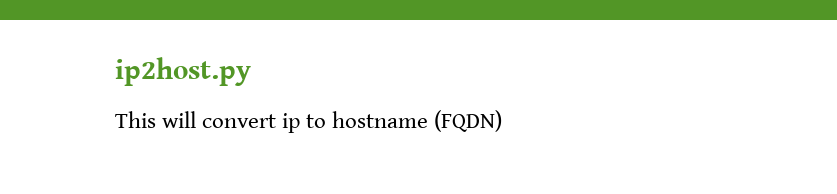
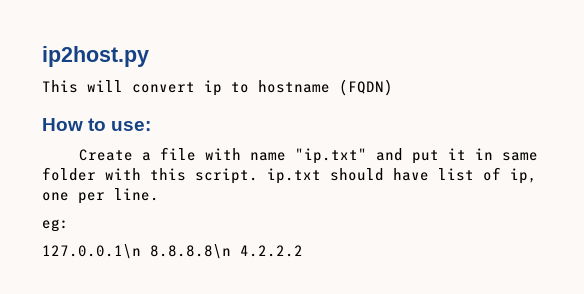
(503, 121) none -> [42,118,152,131] [78,147,538,164] [42,167,537,184] [42,188,159,204] [42,219,69,232] [42,244,303,259] // How to use: // Create a file with name "ip.txt" and put it in same folder with this script. ip.txt should have list of ip, one per line. // eg: // 127.0.0.1\n 8.8.8.8\n 4.2.2.2

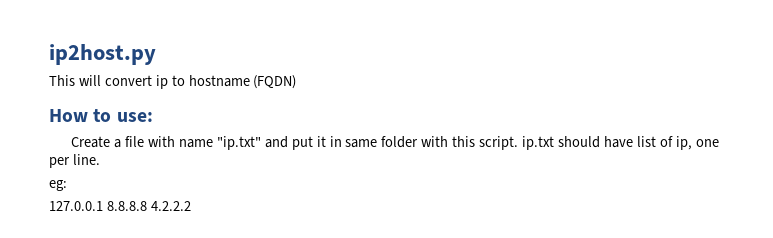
[42,244,231,259] 127.0.0.1\n 8.8.8.8\n -> [49,201,147,211] 127.0.0.1 8.8.8.8

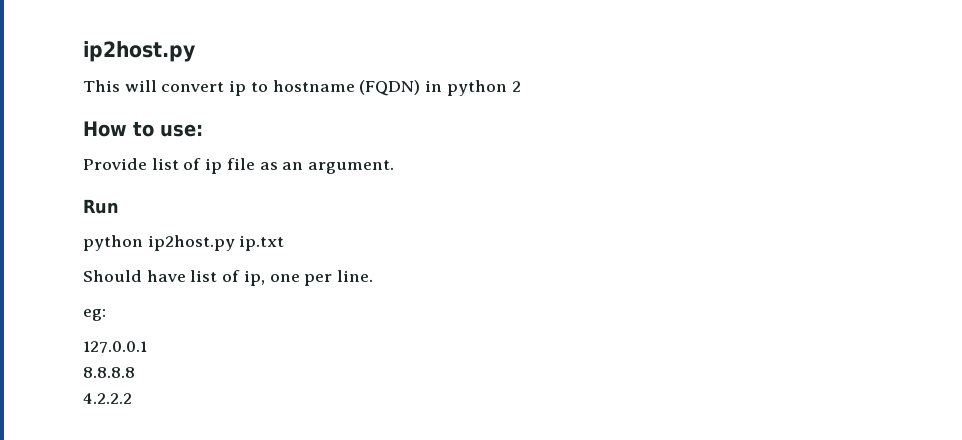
(297, 82) none -> [425,80,521,96] in python 2
[71,136,519,150] Create a file with name "ip.txt" and put it in same folder with this script. -> [83,158,395,174] [83,199,119,214] [83,235,235,251] Provide list of ip file as an argument. // Run // python ip2host.py
[557,136,600,148] should -> [83,270,142,282] // Should
(103, 206) none -> (147, 347) //
(147, 206) none -> (135, 372) //

